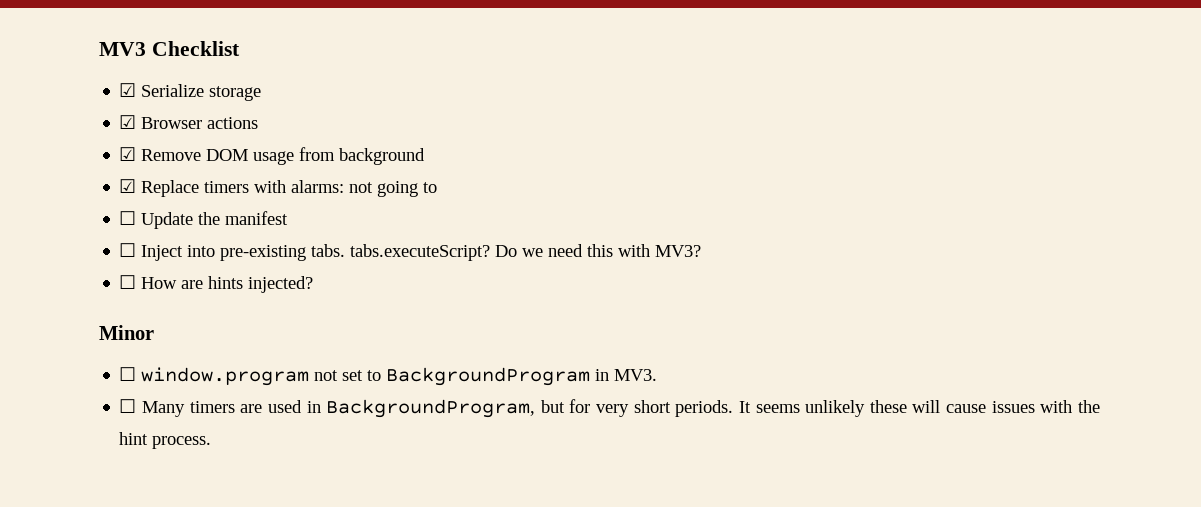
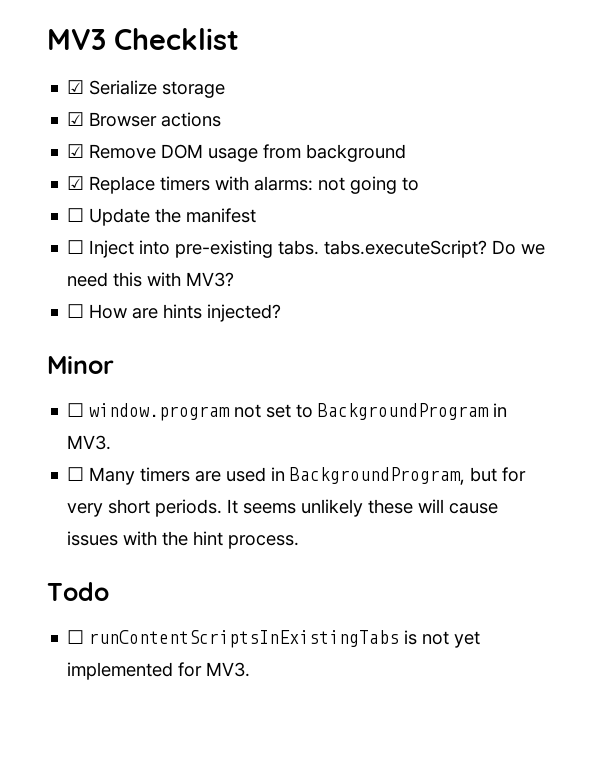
(212, 442) none -> [47,582,109,601] [67,630,481,648] [67,662,251,680] // Todo // ☐ runContentScriptsInExistingTabs is not yet implemented for MV3.

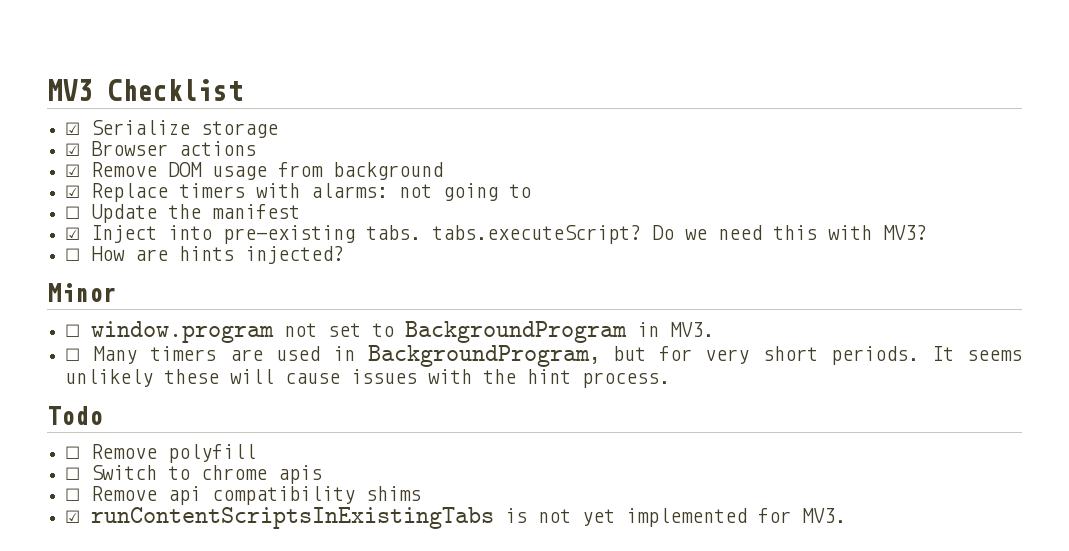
[67,240,85,254] ☐ -> [65,227,81,240] ☑
(85, 637) none -> [91,444,257,463] [65,465,323,484] [65,486,422,505] [65,510,81,523] Remove polyfill // ☐ Switch to chrome apis // ☐ Remove api compatibility shims // ☑

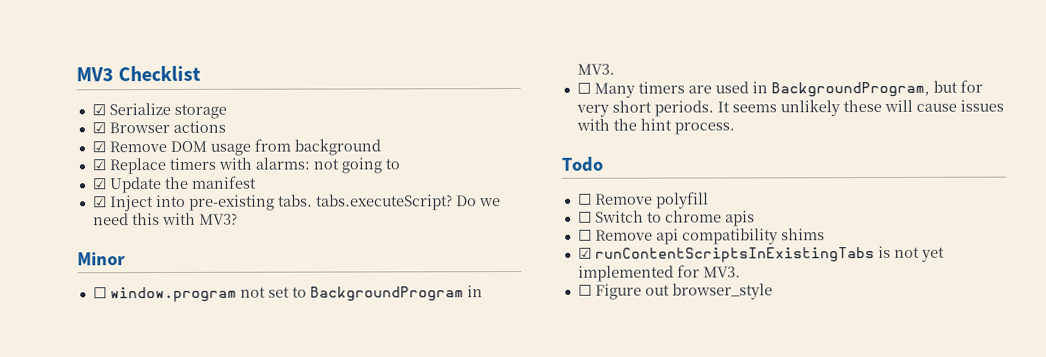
[65,206,81,219] ☐ -> [91,178,107,190] ☑
[65,246,345,264] // ☐ How are hints injected? -> (238, 218) none
(847, 515) none -> [577,283,773,300] // ☐ Figure out browser_style

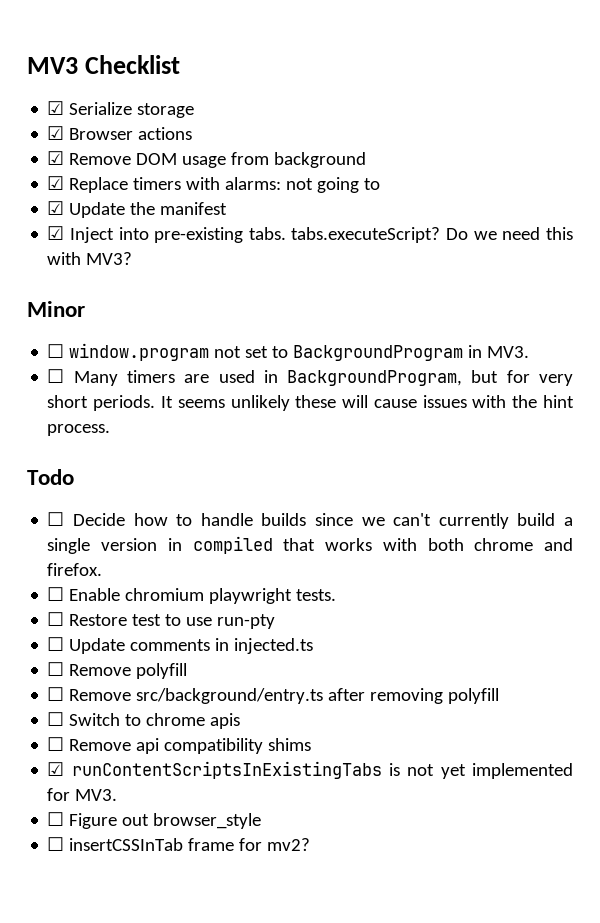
[594,193,653,205] Remove -> [72,513,574,529] [47,536,573,554] [47,563,103,576] [47,587,337,604] [47,612,276,629] [47,637,314,654] [47,662,188,679] [47,687,444,704] Decide how to handle builds since we can't currently build a single version in compiled that works with both chrome and firefox. // ☐ Enable chromium playwright tests. // ☐ Restore test to use run-pty // ☐ Update comments in injected.ts // ☐ Remove polyfill // ☐ Remove src/background/entry.ts after removing
(773, 291) none -> [47,837,311,851] // ☐ insertCSSInTab frame for mv2?

